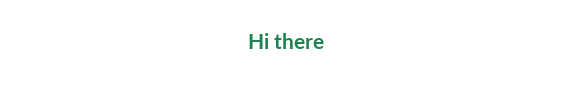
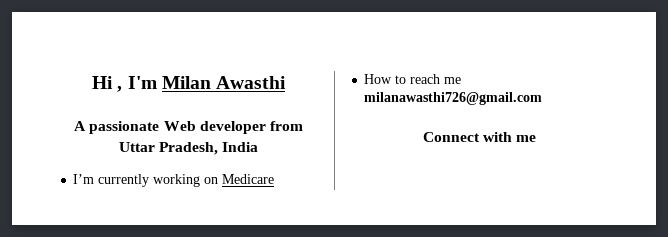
[274,33,325,49] there -> [117,76,287,92] [74,121,303,134] [118,142,259,155] [73,174,275,187] [364,74,462,84] [364,92,543,105] [422,132,537,142] , I'm Milan Awasthi // A passionate Web developer from Uttar Pradesh, India // I’m currently working on Medicare // How to reach me milanawasthi726@gmail.com // Connect with me

